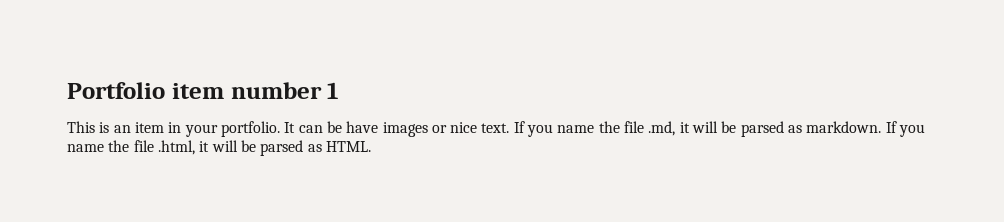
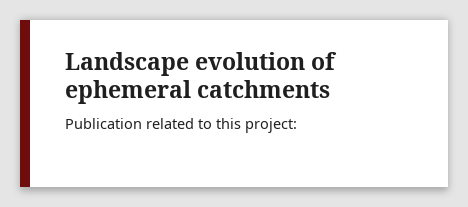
[67,82,339,99] [67,121,925,137] [67,140,371,156] Portfolio item number 1 // This is an item in your portfolio. It can be have images or nice text. If you name the file .md, it will be parsed as markdown. If you name the file .html, it will be parsed as HTML. -> [65,52,338,76] [65,80,331,104] [65,118,297,133] Landscape evolution of ephemeral catchments // Publication related to this project:

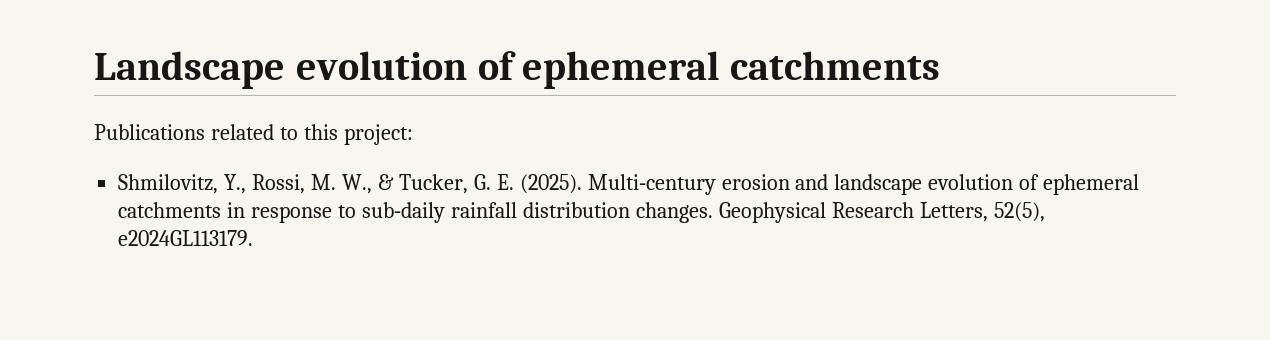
[65,118,142,129] Publication -> [94,124,205,140] Publications
(297, 125) none -> [118,174,1140,195] [118,202,1045,223] [118,230,254,246] // Shmilovitz, Y., Rossi, M. W., & Tucker, G. E. (2025). Multi‐century erosion and landscape evolution of ephemeral catchments in response to sub‐daily rainfall distribution changes. Geophysical Research Letters, 52(5), e2024GL113179.

